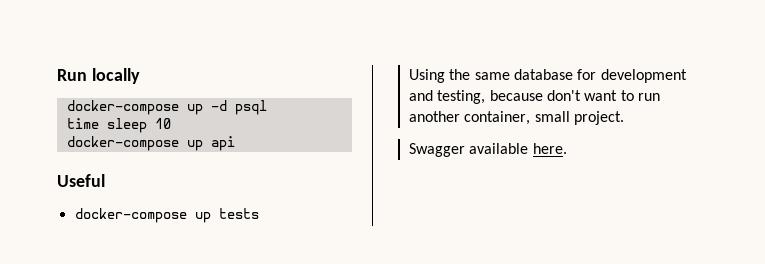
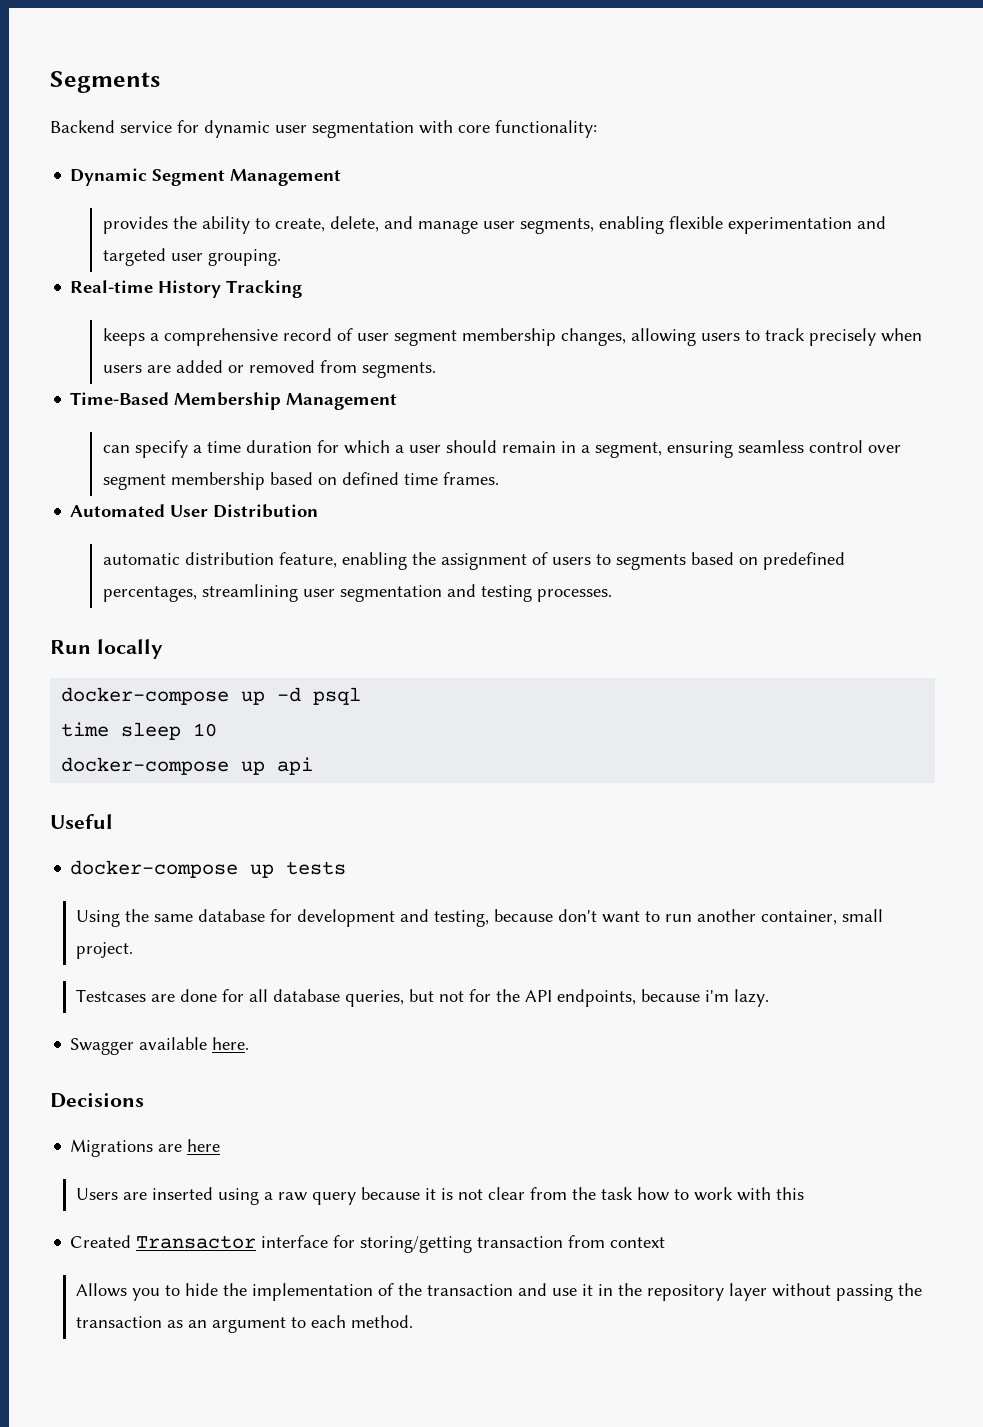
(57, 75) none -> [50,71,160,93] [50,120,597,138] [70,168,342,186] [102,216,886,234] [102,248,281,266] [70,280,303,298] [102,328,922,346] [102,360,436,378] [70,392,398,410] [102,440,901,458] [102,472,499,490] [70,504,319,518] [102,552,845,570] [102,584,612,602] Segments // Backend service for dynamic user segmentation with core functionality: // Dynamic Segment Management // provides the ability to create, delete, and manage user segments, enabling flexible experimentation and targeted user grouping. // Real-time History Tracking // keeps a comprehensive record of user segment membership changes, allowing users to track precisely when users are added or removed from segments. // Time-Based Membership Management // can specify a time duration for which a user should remain in a segment, ensuring seamless control over segment membership based on defined time frames. // Automated User Distribution // automatic distribution feature, enabling the assignment of users to segments based on predefined percentages, streamlining user segmentation and testing processes. //
[409,143,567,157] Swagger available here. -> [76,989,770,1007] [70,1037,250,1055] [50,1093,144,1108] [70,1139,221,1157] [76,1187,805,1205] [70,1235,666,1253] [76,1283,923,1301] [76,1315,414,1333] Testcases are done for all database queries, but not for the API endpoints, because i'm lazy. // Swagger available here. // Decisions // Migrations are here // Users are inserted using a raw query because it is not clear from the task how to work with this // Created Transactor interface for storing/getting transaction from context // Allows you to hide the implementation of the transaction and use it in the repository layer without passing the transaction as an argument to each method.

